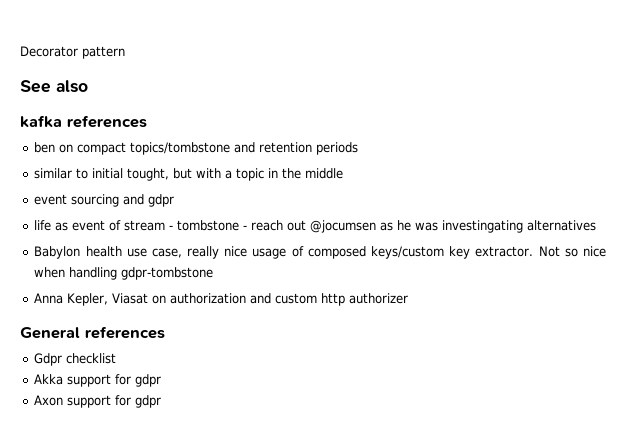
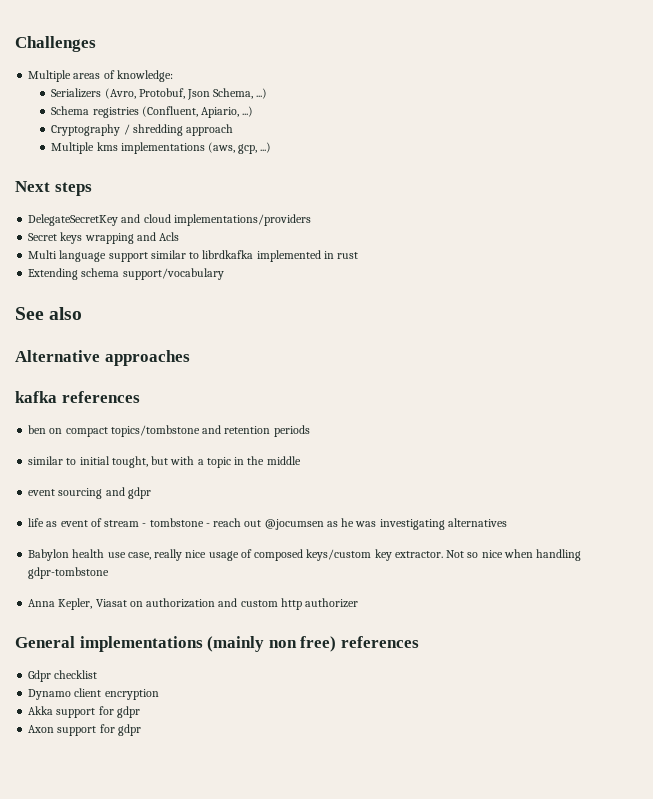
[20,46,125,59] Decorator pattern -> [15,36,96,52] [28,70,173,82] [51,88,268,100] [51,106,254,118] [51,124,233,136] [51,142,272,154] [15,181,92,196] [28,214,311,226] [28,232,180,244] [28,250,359,262] [28,268,224,280] Challenges // Multiple areas of knowledge: // Serializers (Avro, Protobuf, Json Schema, ...) // Schema registries (Confluent, Apiario, ...) // Cryptography / shredding approach // Multiple kms implementations (aws, gcp, ...) // Next steps // DelegateSecretKey and cloud implementations/providers // Secret keys wrapping and Acls // Multi language support similar to librdkafka implemented in rust // Extending schema support/vocabulary
(88, 86) none -> [15,350,190,366] // Alternative approaches
[442,220,524,233] investingating -> [379,519,445,530] investigating
(80, 333) none -> [79,636,337,652] implementations (mainly non free)
(117, 358) none -> [28,688,159,700] // Dynamo client encryption

